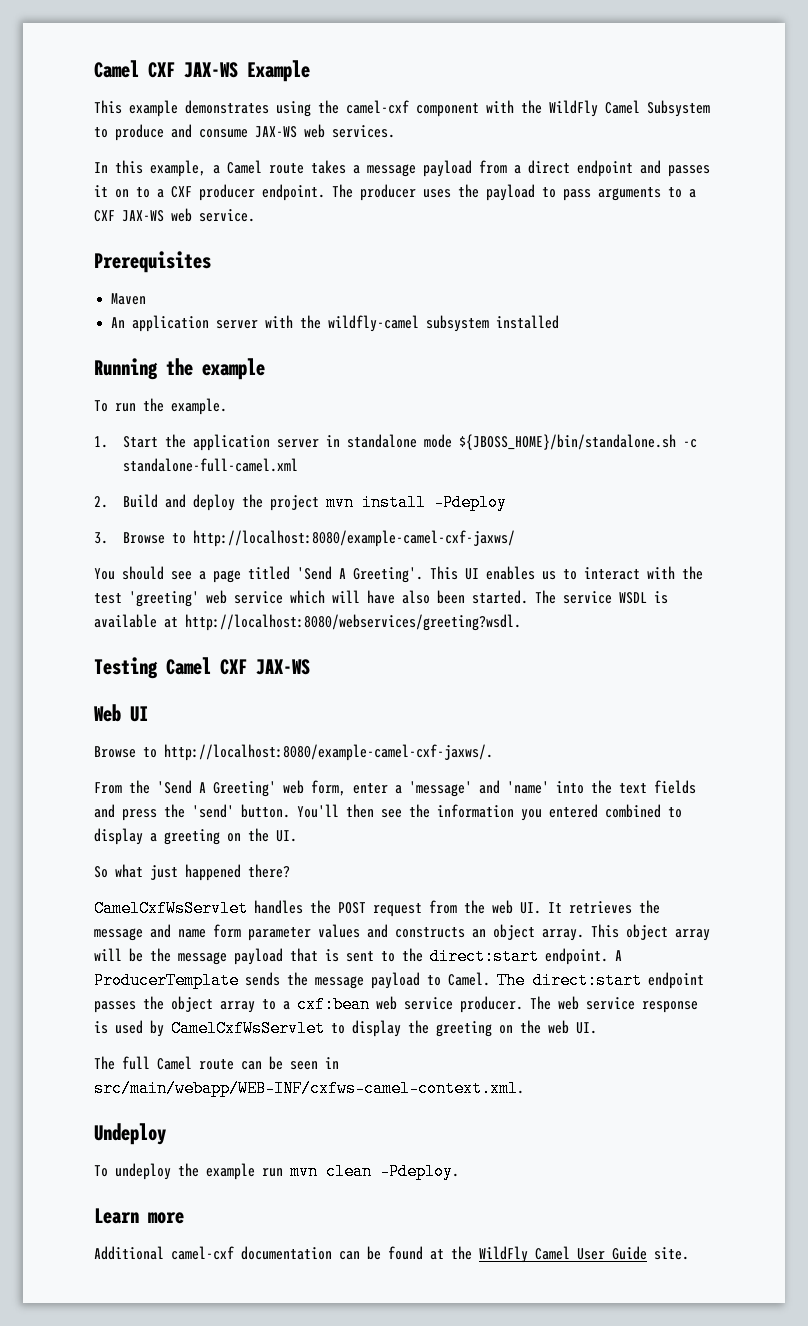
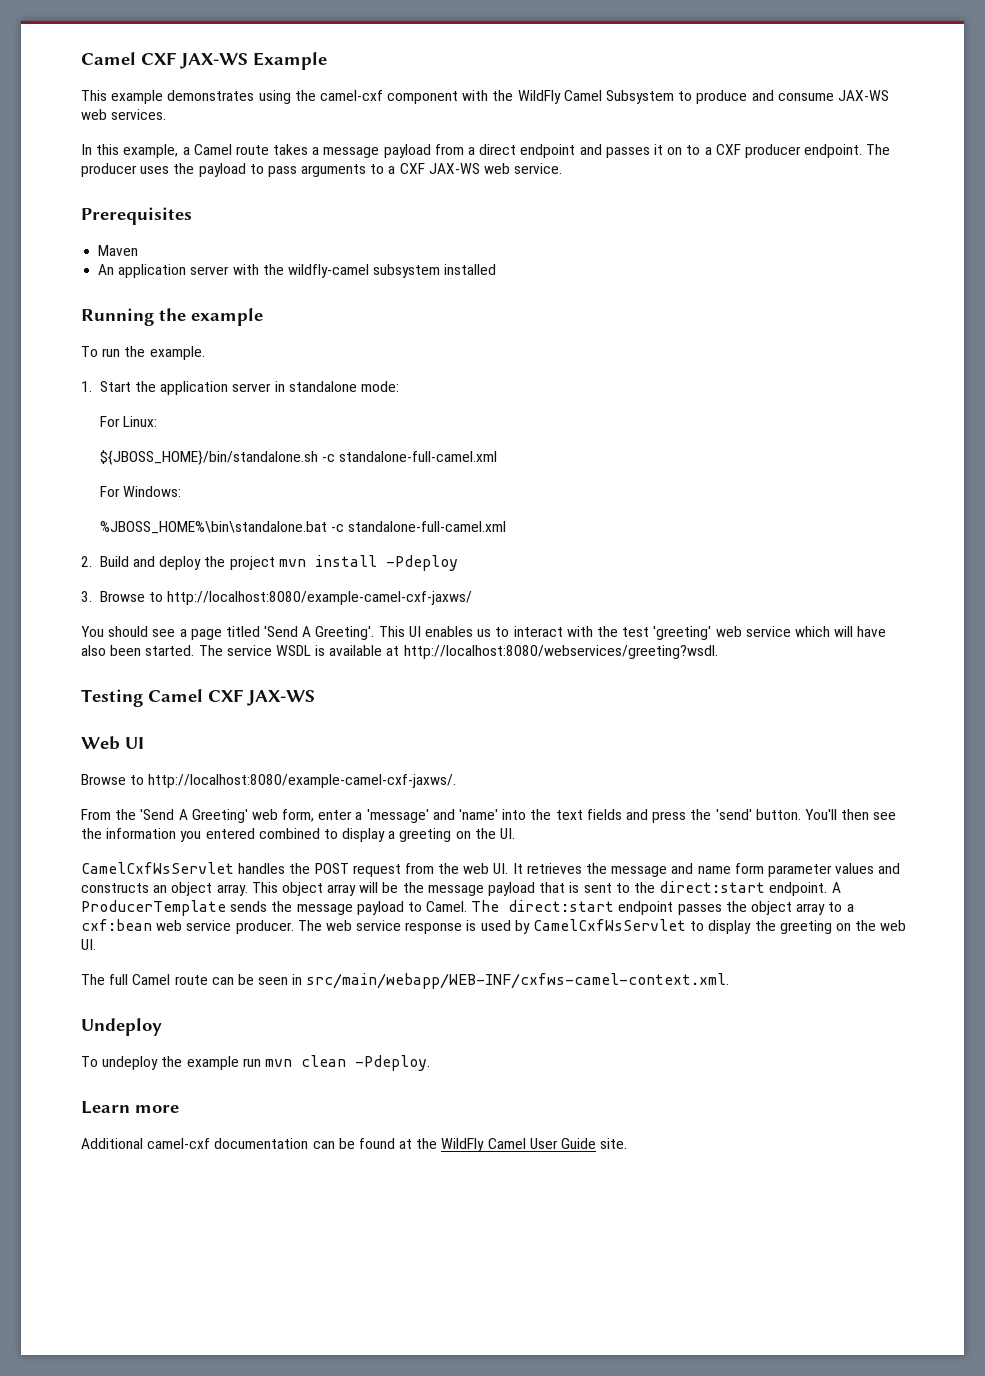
[423,434,452,448] mode -> [361,381,400,392] [99,416,158,427] mode: // For Linux: //
(298, 465) none -> [99,486,182,497] [99,521,507,534] // For Windows: // %JBOSS_HOME%\bin\standalone.bat -c standalone-full-camel.xml
[94,864,290,881] // So what just happened there? -> (516, 833) none

